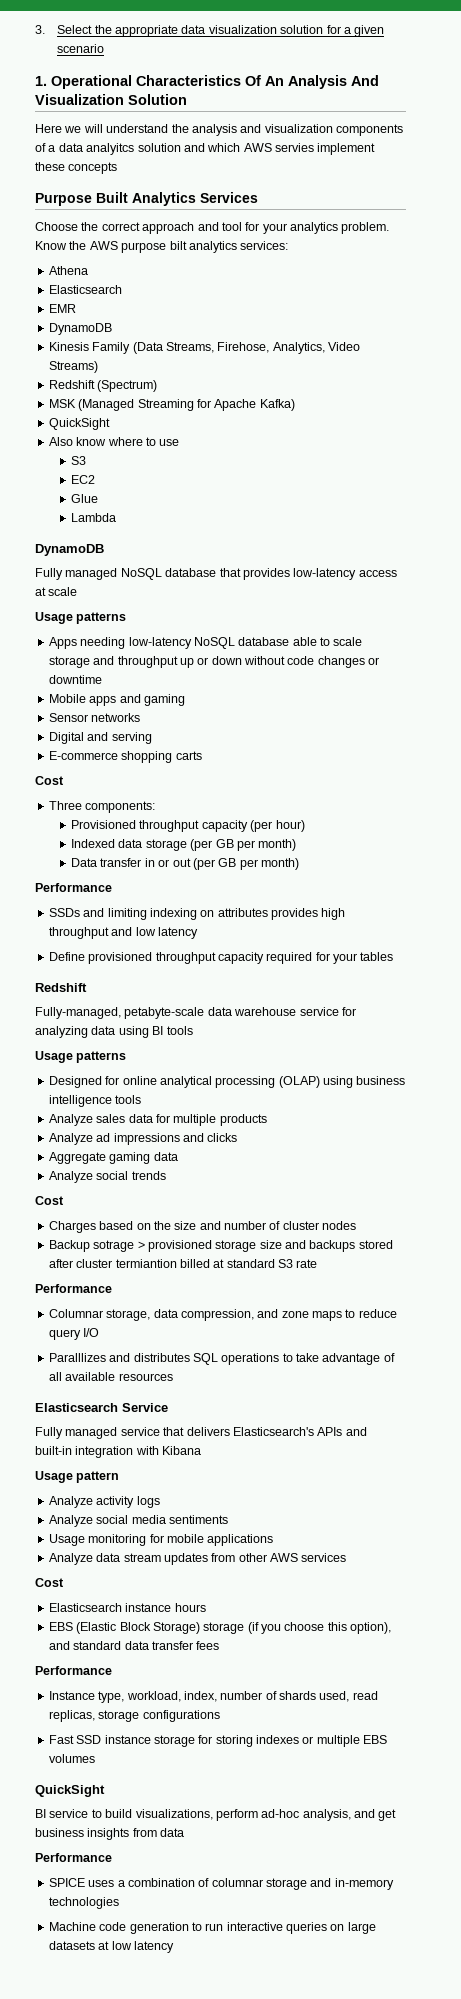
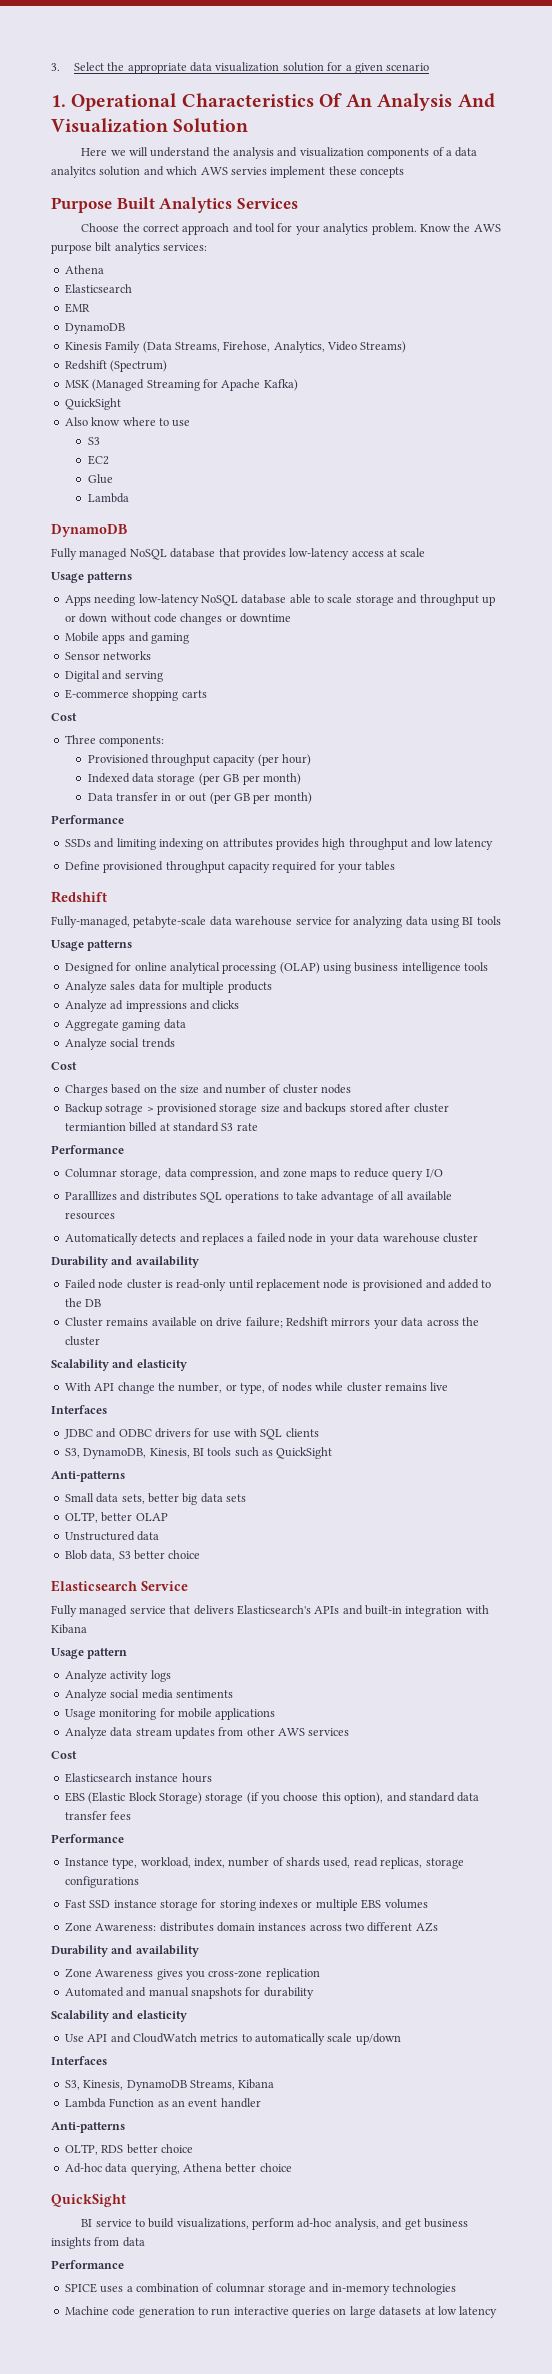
(173, 1377) none -> [64,1233,478,1245] [51,1256,199,1268] [64,1279,492,1291] [64,1298,102,1307] [64,1317,479,1329] [64,1336,100,1346] [51,1359,187,1371] [64,1382,449,1394] [51,1405,107,1414] [63,1428,319,1440] [64,1447,333,1459] [51,1471,125,1482] [64,1493,246,1505] [64,1512,168,1523] [64,1531,160,1541] [64,1550,201,1561] // Automatically detects and replaces a failed node in your data warehouse cluster // Durability and availability // Failed node cluster is read-only until replacement node is provisioned and added to the DB // Cluster remains available on drive failure; Redshift mirrors your data across the cluster // Scalability and elasticity // With API change the number, or type, of nodes while cluster remains live // Interfaces // JDBC and ODBC drivers for use with SQL clients // S3, DynamoDB, Kinesis, BI tools such as QuickSight // Anti-patterns // Small data sets, better big data sets // OLTP, better OLAP // Unstructured data // Blob data, S3 better choice
(95, 1758) none -> [64,1922,438,1932] [51,1945,199,1957] [64,1968,320,1980] [64,1987,314,1999] [51,2010,187,2022] [64,2033,401,2045] [51,2056,107,2065] [64,2079,275,2091] [64,2098,261,2108] [51,2122,125,2133] [64,2144,193,2155] [64,2163,292,2175] // Zone Awareness: distributes domain instances across two different AZs // Durability and availability // Zone Awareness gives you cross-zone replication // Automated and manual snapshots for durability // Scalability and elasticity // Use API and CloudWatch metrics to automatically scale up/down // Interfaces // S3, Kinesis, DynamoDB Streams, Kibana // Lambda Function as an event handler // Anti-patterns // OLTP, RDS better choice // Ad-hoc data querying, Athena better choice

